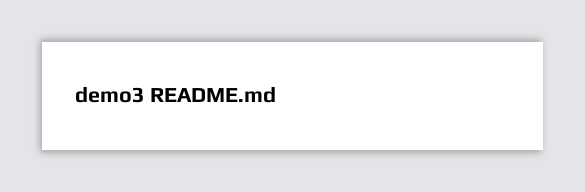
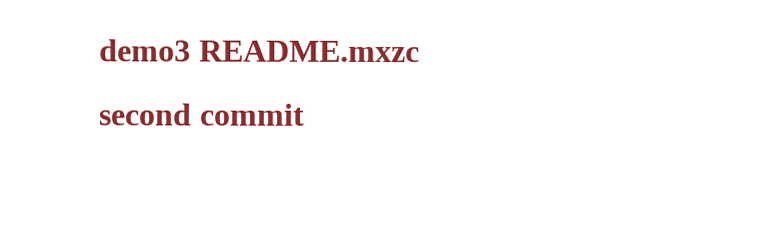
[149,86,276,103] README.md -> [198,40,420,63] [98,103,305,126] README.mxzc // second commit

